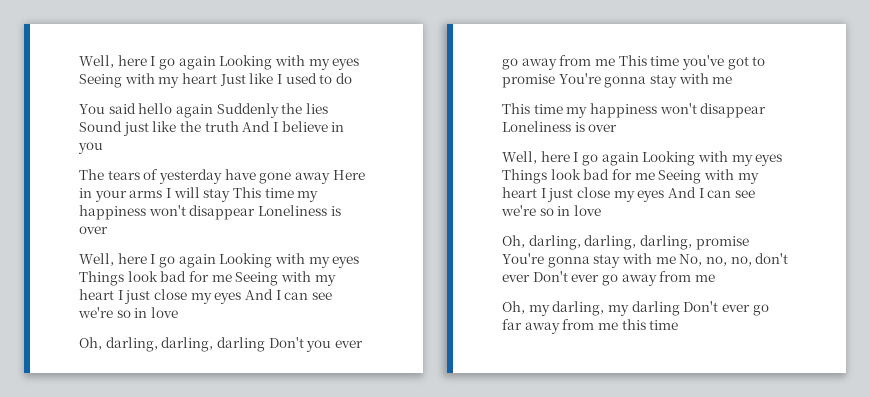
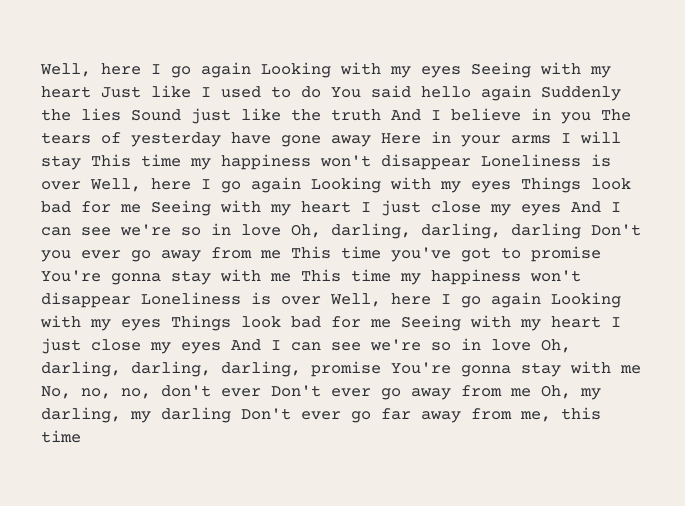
(352, 78) // -> (321, 92) none
(103, 148) // -> (591, 118) none
(108, 230) // -> (81, 185) none
(178, 312) // -> (281, 230) none
[502,103,767,118] [502,121,618,132] // This time my happiness won't disappear Loneliness is over // -> [301,269,581,285] [41,292,321,308] This time my happiness won't disappear Loneliness is over
(601, 210) // -> (531, 345) none
(715, 278) // -> (531, 392) none
[597,322,618,330] me -> [520,411,551,422] me,

